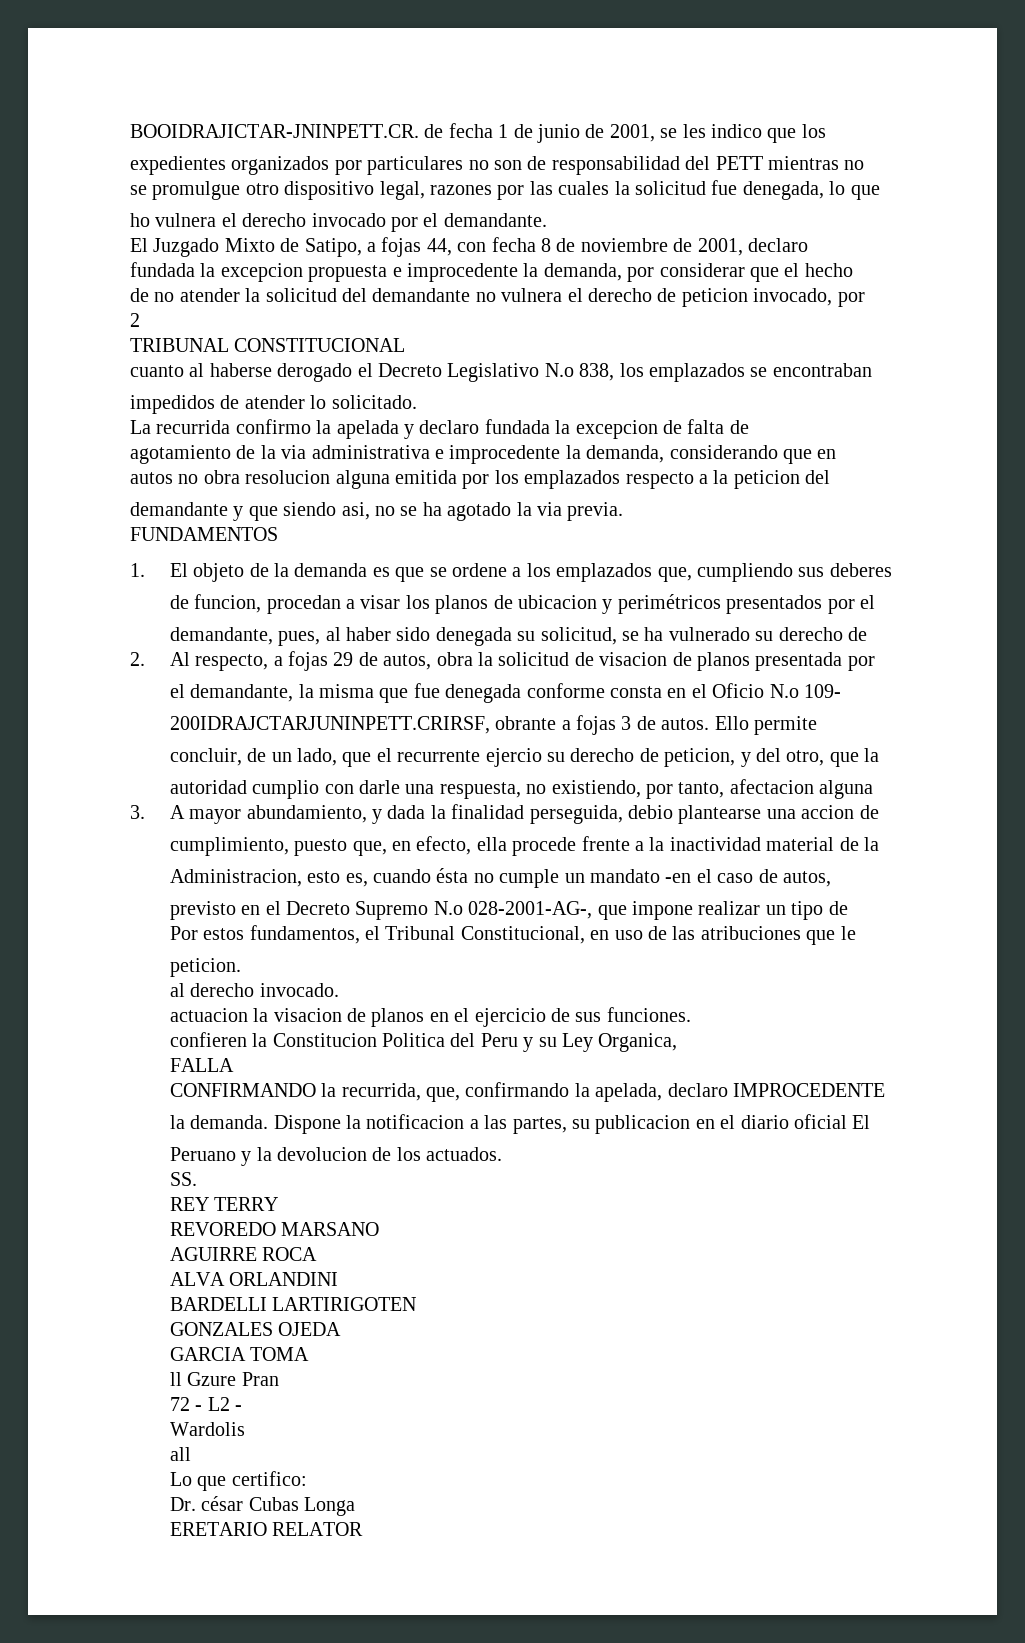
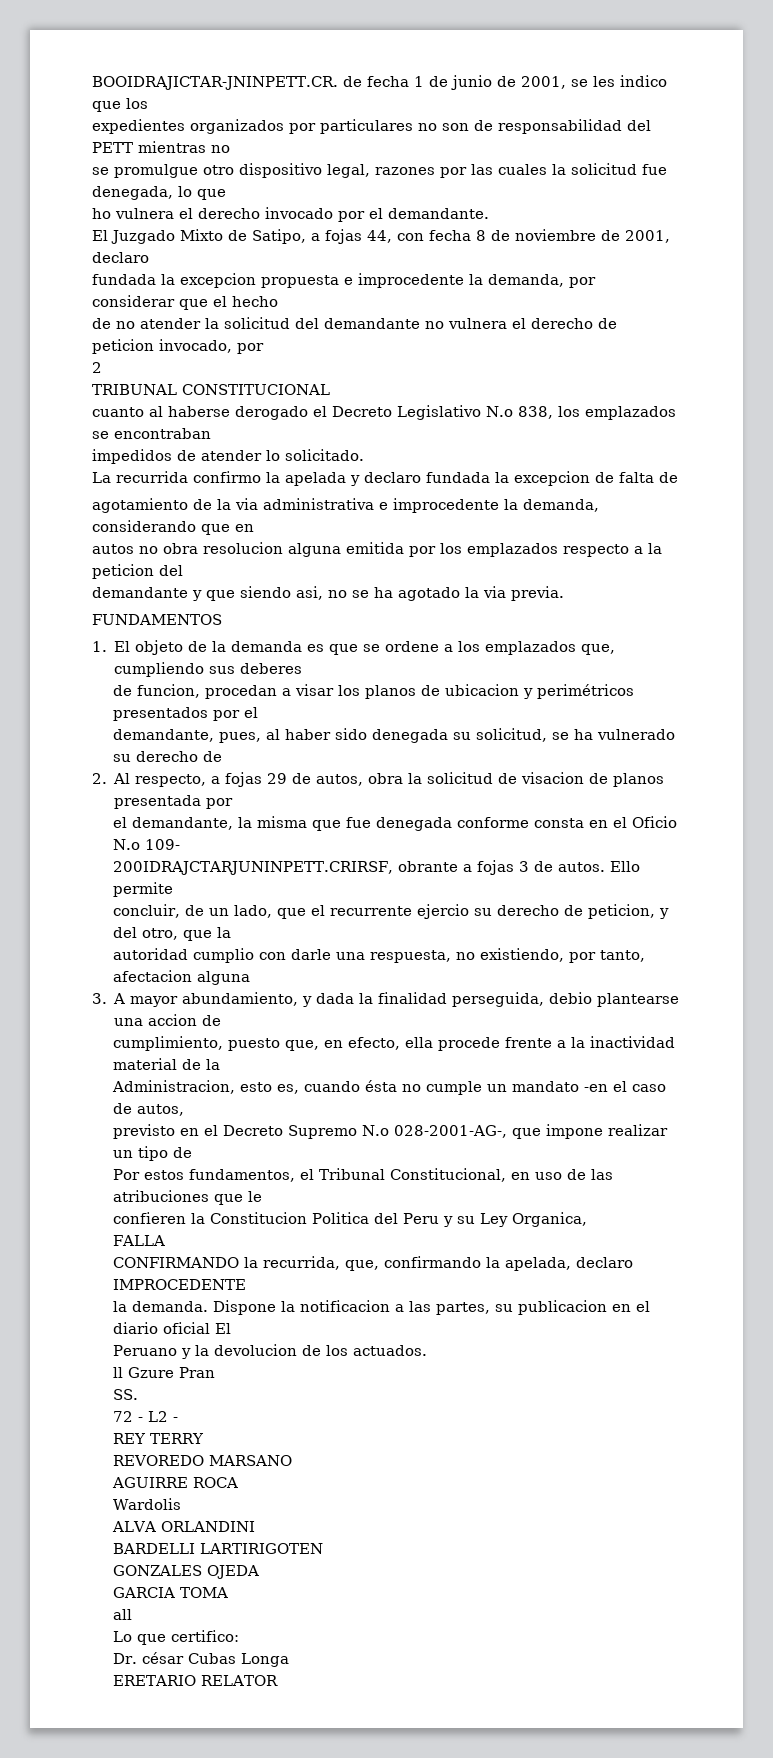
[169,958,241,977] [169,983,339,997] [169,1007,691,1027] // peticion. // al derecho invocado. // actuacion la visacion de planos en el ejercicio de sus funciones. -> (263, 1196) none
[169,1172,197,1186] SS. -> [113,1367,216,1378] [113,1389,139,1400] [113,1411,179,1422] ll Gzure Pran // SS. // 72 - L2 -
(318, 1254) none -> [113,1498,182,1510] // Wardolis
[169,1372,279,1386] [169,1397,242,1411] [169,1422,245,1436] // ll Gzure Pran // 72 - L2 - // Wardolis -> (229, 1592) none

